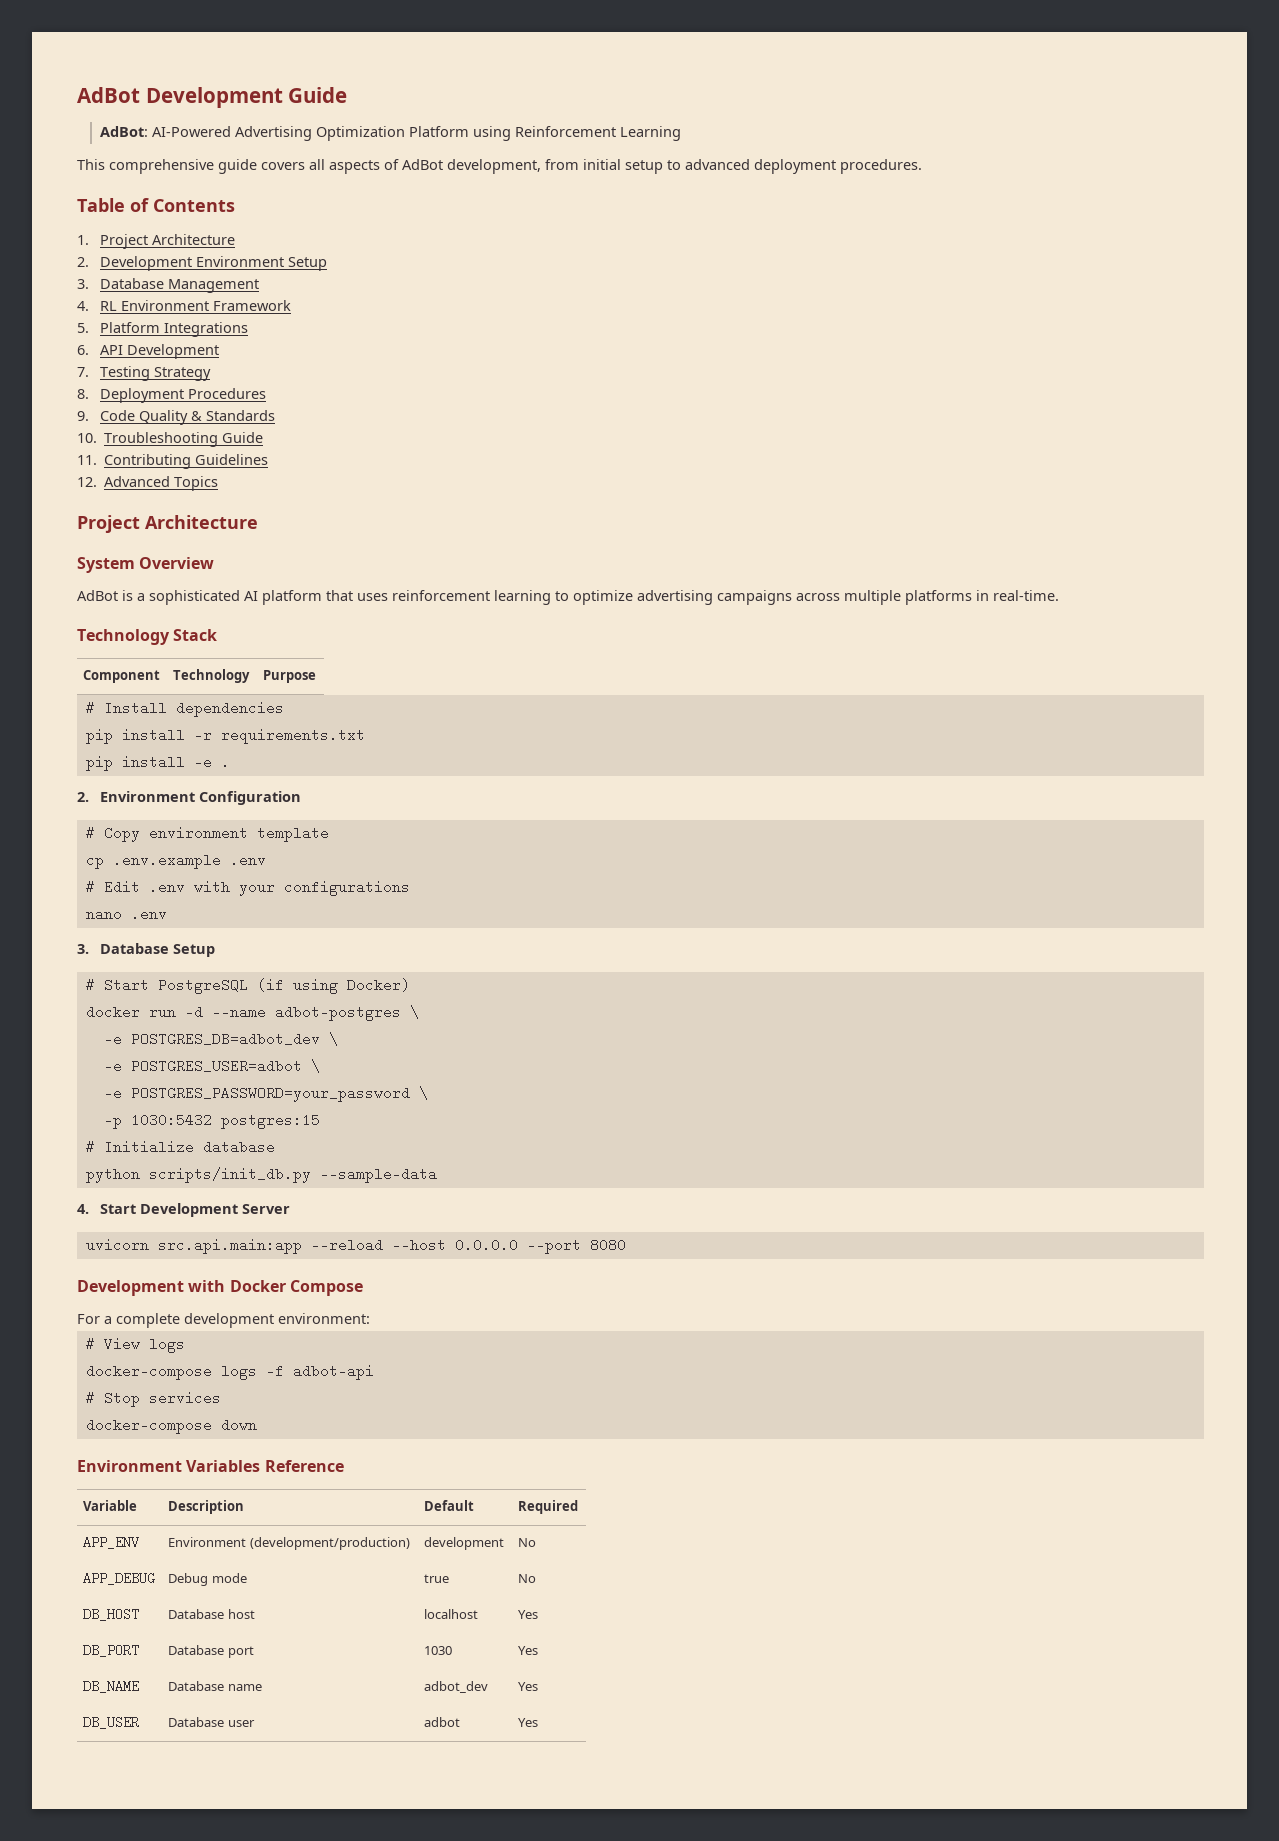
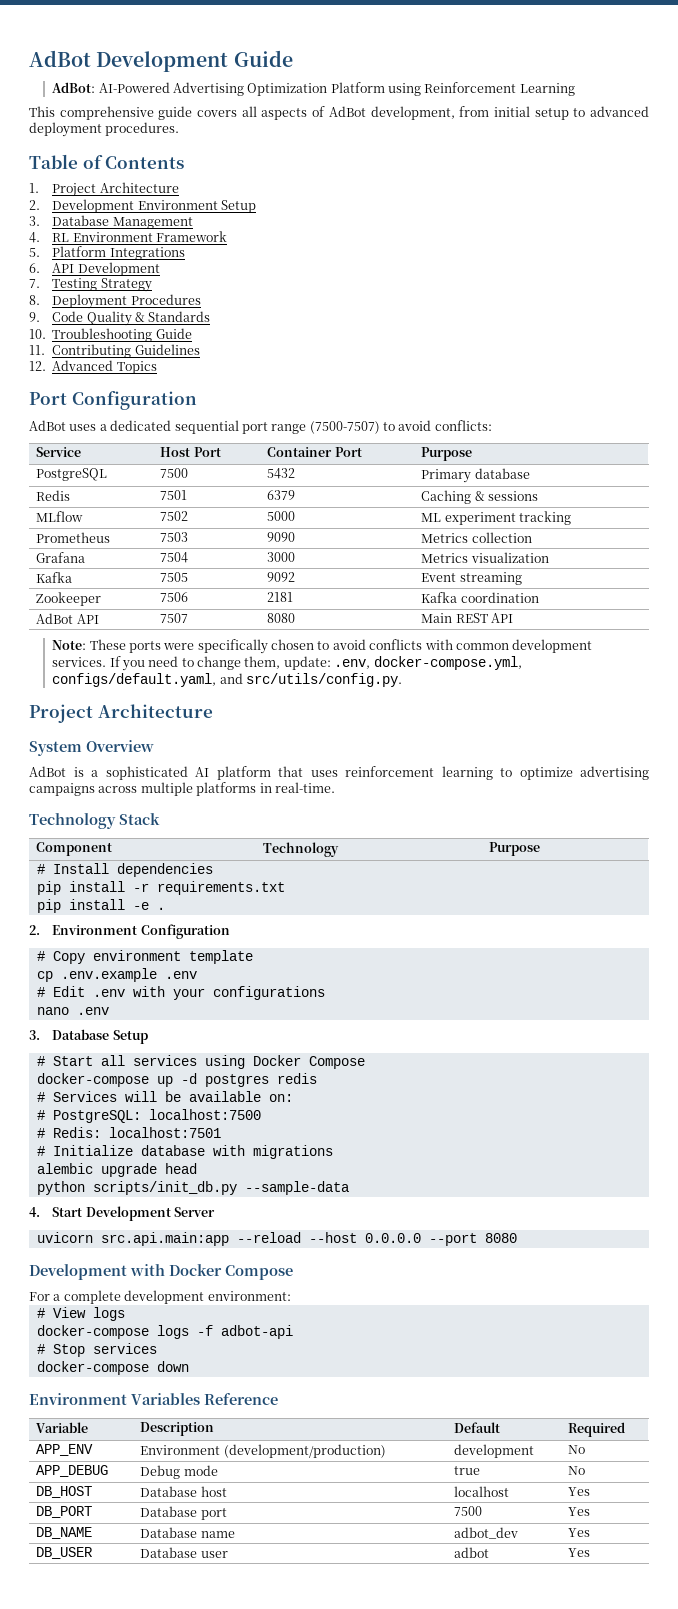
(219, 483) none -> [29,391,197,410] [29,420,492,434] [36,447,82,457] [160,447,221,457] [267,447,362,457] [421,447,473,461] [36,468,108,481] [160,468,189,478] [267,468,296,479] [421,468,530,483] [36,490,71,501] [160,490,188,500] [267,490,296,500] [421,490,538,504] [36,511,84,522] [160,511,189,521] [267,511,296,521] [421,511,571,525] [36,532,111,543] [160,532,189,542] [267,532,296,542] [421,532,532,543] [36,552,86,563] [160,552,189,563] [267,552,296,562] [421,552,549,563] [36,572,73,583] [160,572,189,582] [267,572,296,582] [421,572,522,585] [36,592,102,606] [160,592,189,602] [267,592,294,602] [421,592,539,603] [36,613,99,624] [160,613,189,623] [267,613,296,623] [421,613,513,623] [52,639,593,654] [52,656,522,671] [52,673,402,687] // Port Configuration // AdBot uses a dedicated sequential port range (7500-7507) to avoid conflicts: // Service | Host Port | Container Port | Purpose // PostgreSQL | 7500 | 5432 | Primary database // Redis | 7501 | 6379 | Caching & sessions // MLflow | 7502 | 5000 | ML experiment tracking // Prometheus | 7503 | 9090 | Metrics collection // Grafana | 7504 | 3000 | Metrics visualization // Kafka | 7505 | 9092 | Event streaming // Zookeeper | 7506 | 2181 | Kafka coordination // AdBot API | 7507 | 8080 | Main REST API // Note: These ports were specifically chosen to avoid conflicts with common development services. If you need to change them, update: .env, docker-compose.yml, configs/default.yaml, and src/utils/config.py.
[157,978,410,994] [85,1005,419,1021] [103,1032,338,1046] [103,1059,320,1073] [103,1086,428,1102] [103,1113,320,1129] [85,1140,275,1154] PostgreSQL (if using Docker) // docker run -d --name adbot-postgres \ // -e POSTGRES_DB=adbot_dev \ // -e POSTGRES_USER=adbot \ // -e POSTGRES_PASSWORD=your_password \ // -p 1030:5432 postgres:15 // # Initialize database -> [100,1055,365,1069] [36,1073,317,1087] [36,1091,293,1102] [36,1109,261,1123] [36,1127,221,1138] [36,1145,333,1159] [36,1163,197,1177] all services using Docker Compose // docker-compose up -d postgres redis // # Services will be available on: // # PostgreSQL: localhost:7500 // # Redis: localhost:7501 // # Initialize database with migrations // alembic upgrade head
[424,1646,453,1655] 1030 -> [454,1506,483,1516] 7500

